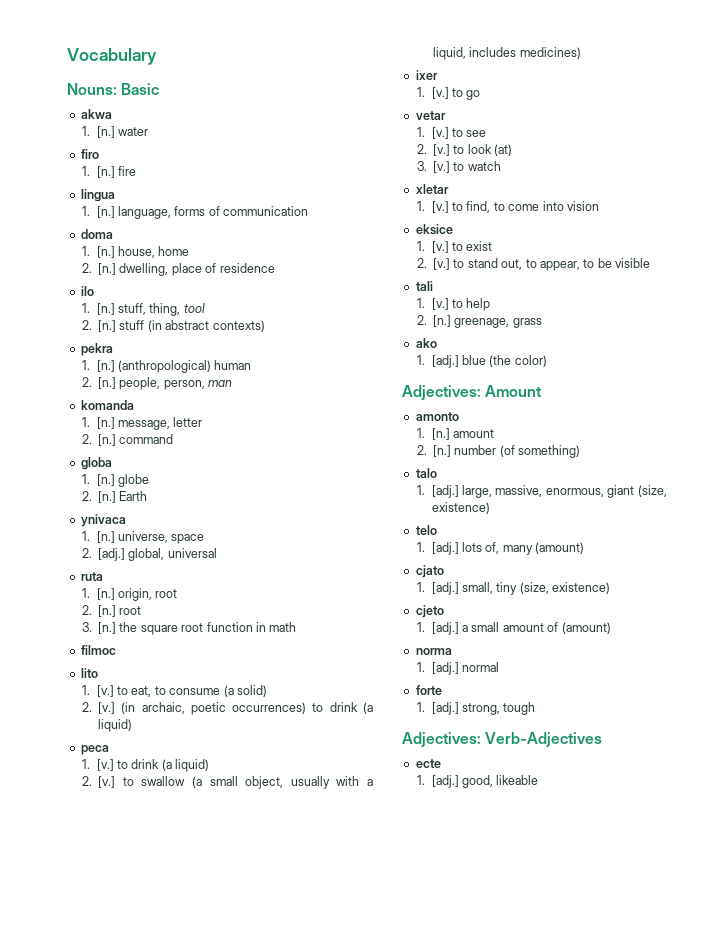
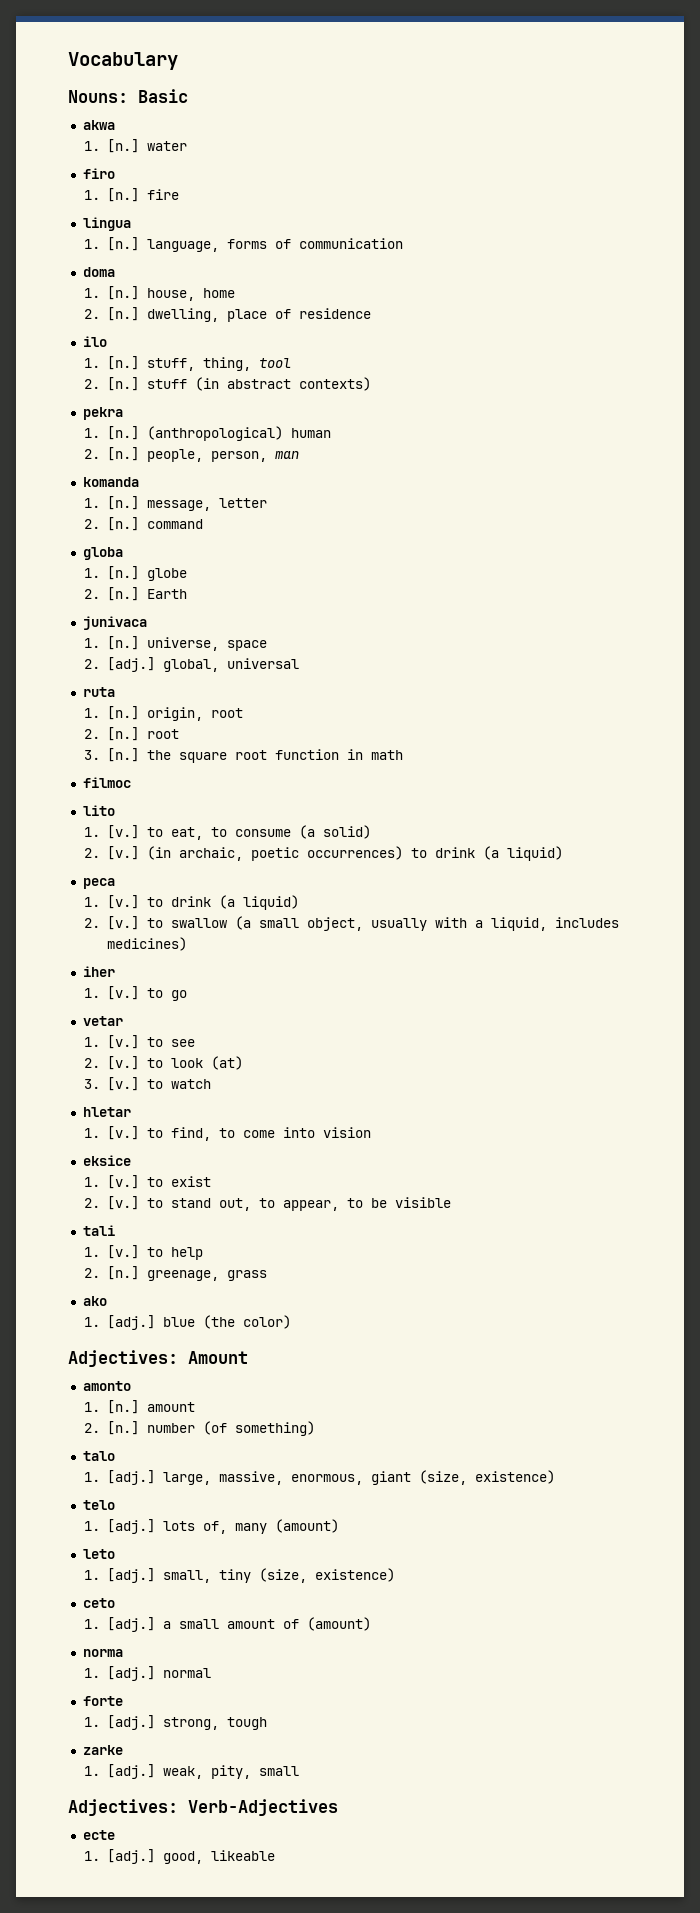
[80,514,126,527] ynivaca -> [82,616,147,630] junivaca
[415,70,438,80] ixer -> [82,966,115,977] iher
[415,184,449,194] xletar -> [82,1107,131,1117] hletar
[415,565,444,578] cjato -> [82,1549,115,1559] leto
[415,605,444,618] cjeto -> [82,1598,115,1608] ceto
(536, 708) none -> [82,1745,123,1755] [84,1764,299,1779] // zarke // 1. [adj.] weak, pity, small

